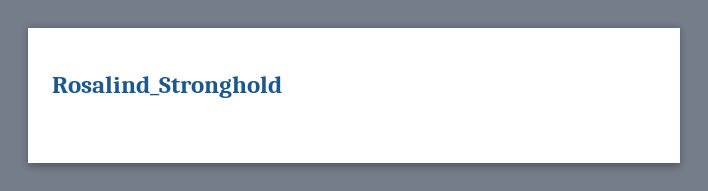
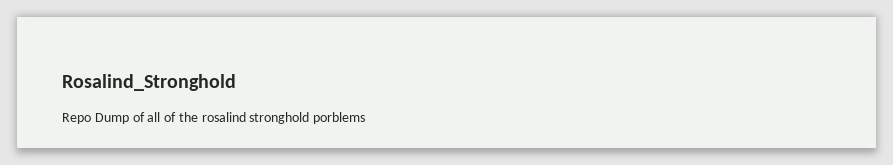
(282, 87) none -> [62,112,366,124] // Repo Dump of all of the rosalind stronghold porblems

